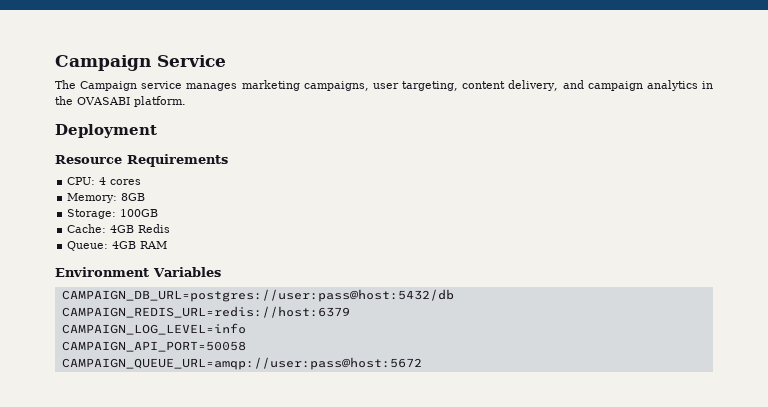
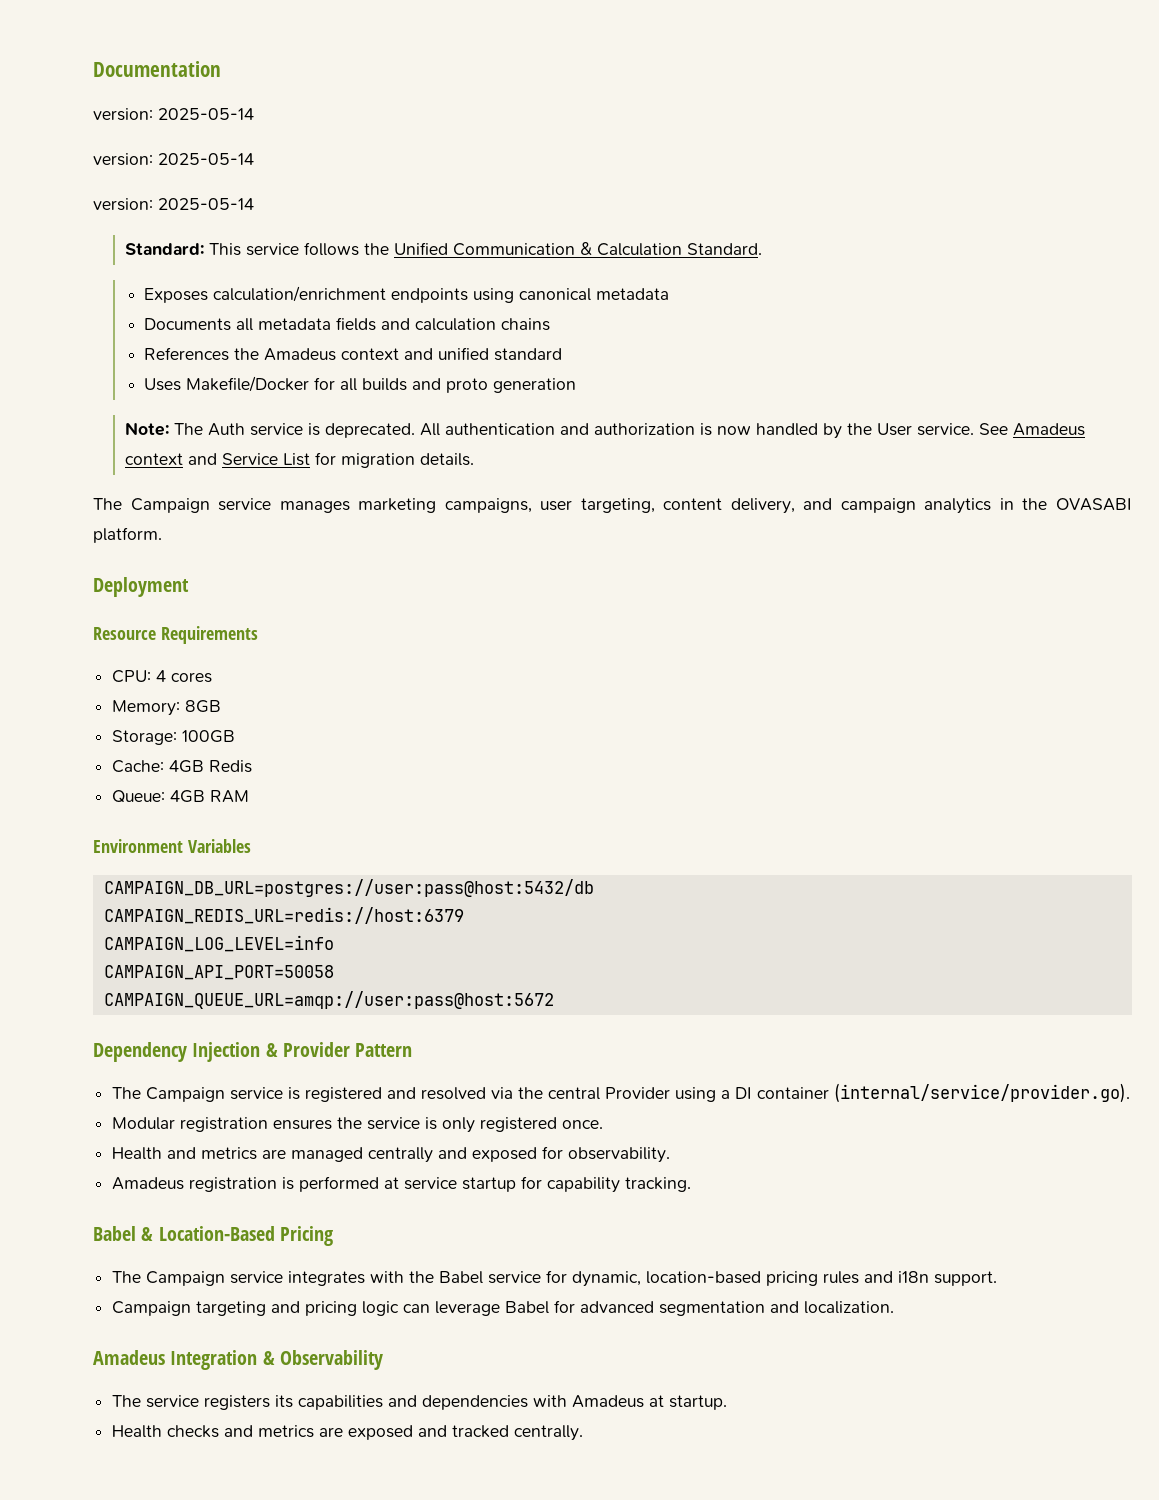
[55,55,226,71] Campaign Service -> [93,61,221,77] [93,108,254,121] [93,153,254,166] [93,198,254,211] [125,242,763,256] [144,286,670,303] [144,317,551,331] [144,347,563,361] [144,376,577,393] [125,422,1086,439] [125,452,475,468] Documentation // version: 2025-05-14 // version: 2025-05-14 // version: 2025-05-14 // Standard: This service follows the Unified Communication & Calculation Standard. // Exposes calculation/enrichment endpoints using canonical metadata // Documents all metadata fields and calculation chains // References the Amadeus context and unified standard // Uses Makefile/Docker for all builds and proto generation // Note: The Auth service is deprecated. All authentication and authorization is now handled by the User service. See Amadeus context and Service List for migration details.
(422, 363) none -> [93,1042,413,1062] [112,1083,1131,1103] [112,1117,604,1133] [112,1146,671,1163] [112,1176,692,1193] [93,1226,333,1246] [112,1270,998,1287] [112,1300,895,1316] [93,1350,383,1370] [112,1395,728,1410] [112,1425,584,1441] // Dependency Injection & Provider Pattern // The Campaign service is registered and resolved via the central Provider using a DI container (internal/service/provider.go). // Modular registration ensures the service is only registered once. // Health and metrics are managed centrally and exposed for observability. // Amadeus registration is performed at service startup for capability tracking. // Babel & Location-Based Pricing // The Campaign service integrates with the Babel service for dynamic, location-based pricing rules and i18n support. // Campaign targeting and pricing logic can leverage Babel for advanced segmentation and localization. // Amadeus Integration & Observability // The service registers its capabilities and dependencies with Amadeus at startup. // Health checks and metrics are exposed and tracked centrally.

